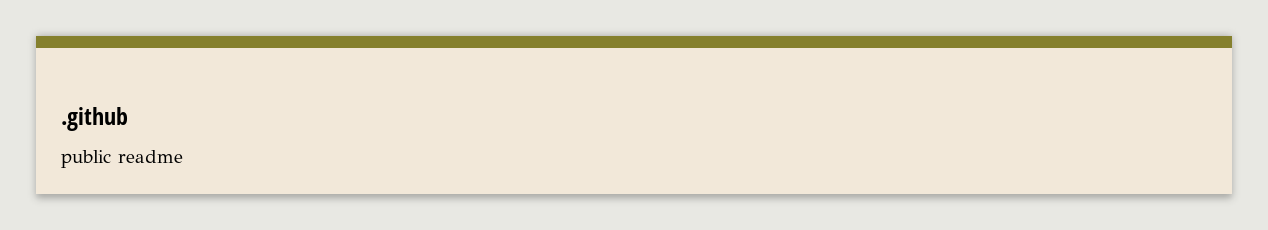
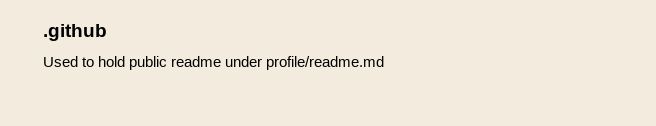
[61,150,183,168] public readme -> [43,56,385,70] Used to hold public readme under profile/readme.md

